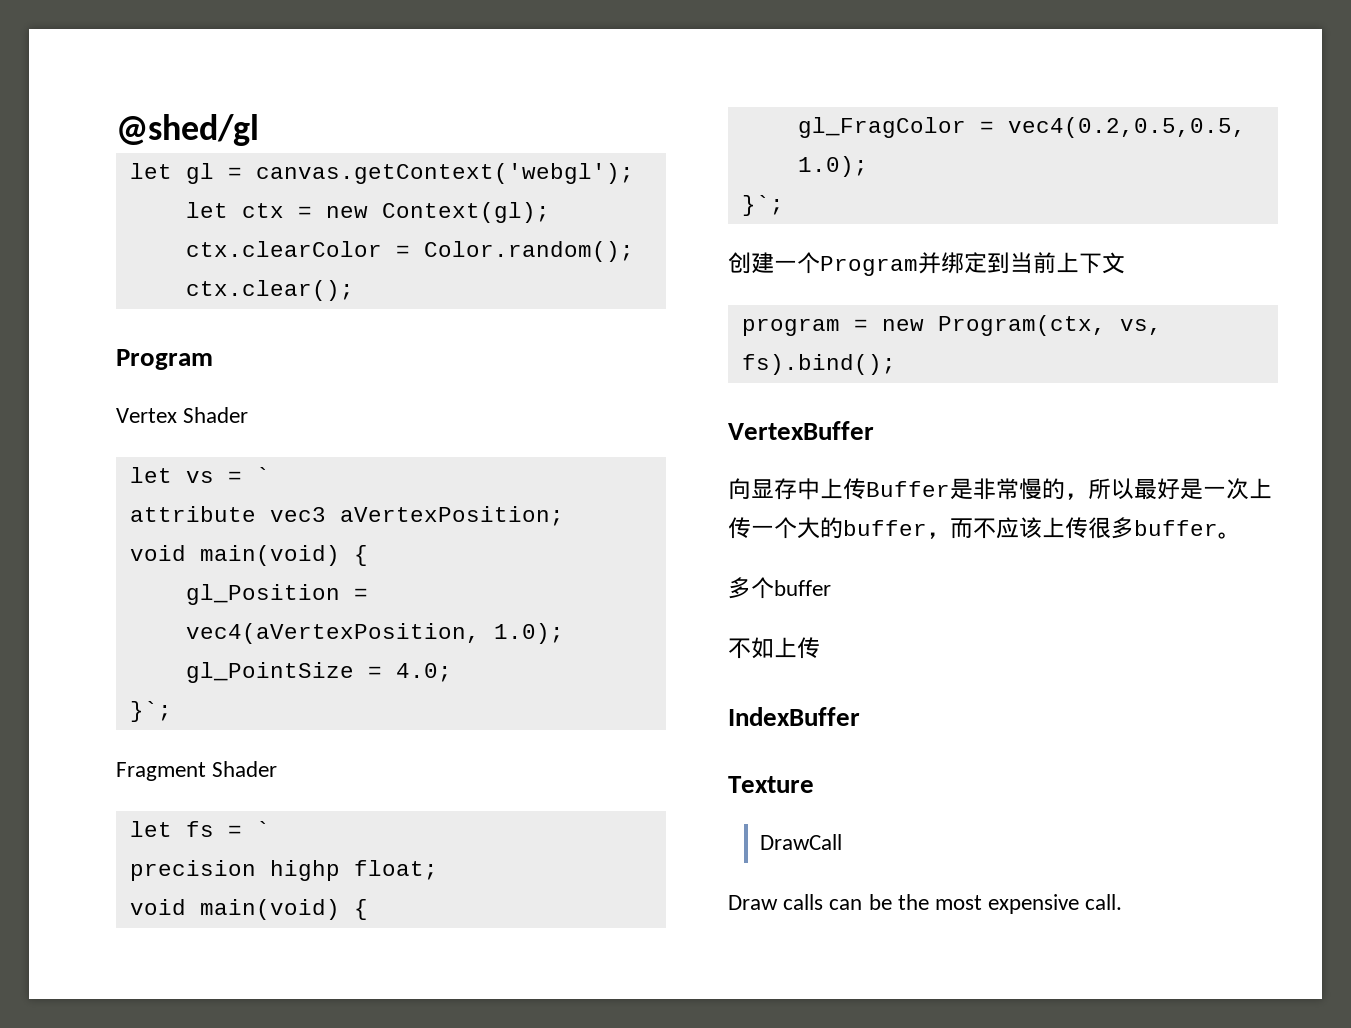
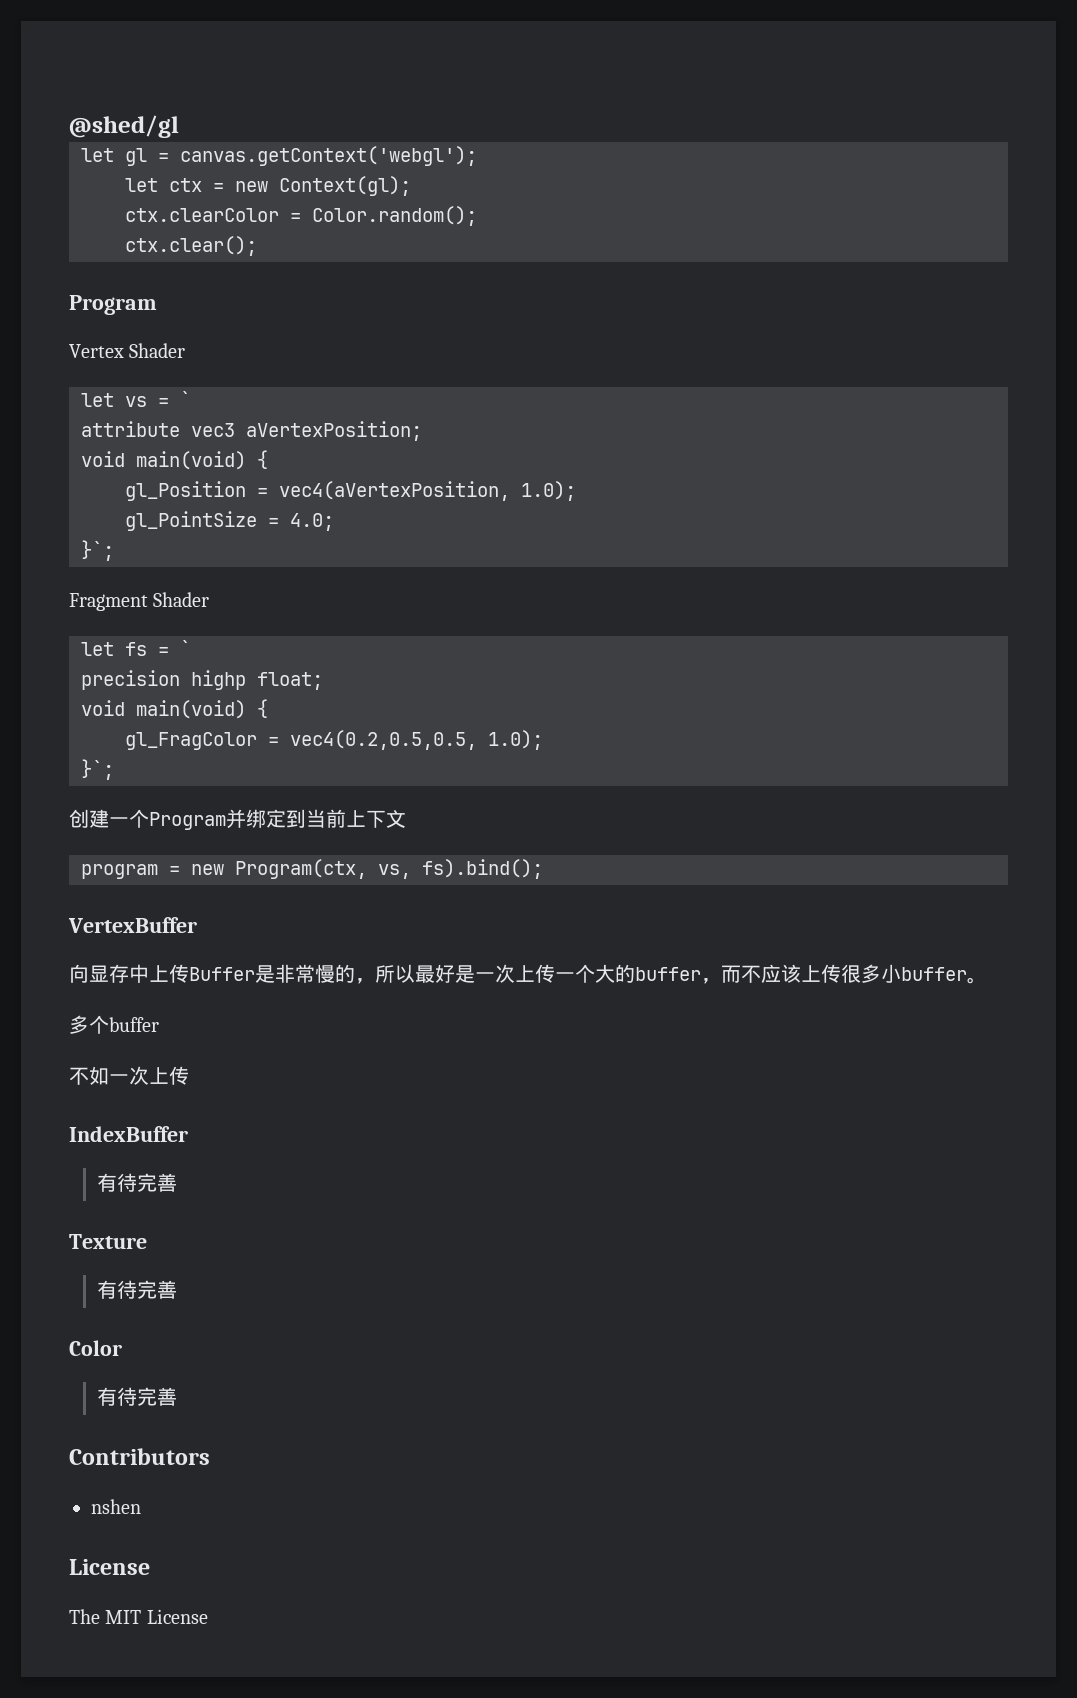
(1134, 528) none -> [881,964,901,983] 小
(774, 648) none -> [109,1066,149,1085] 一次
(860, 716) none -> [97,1173,178,1192] // 有待完善
[760,834,843,850] [728,894,1123,914] DrawCall // Draw calls can be the most expensive call. -> [97,1280,178,1299] [69,1340,122,1356] [97,1387,178,1406] [69,1448,210,1465] [91,1499,141,1514] [69,1559,150,1575] [69,1609,208,1624] 有待完善 // Color // 有待完善 // Contributors // nshen // License // The MIT License

